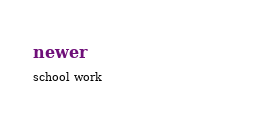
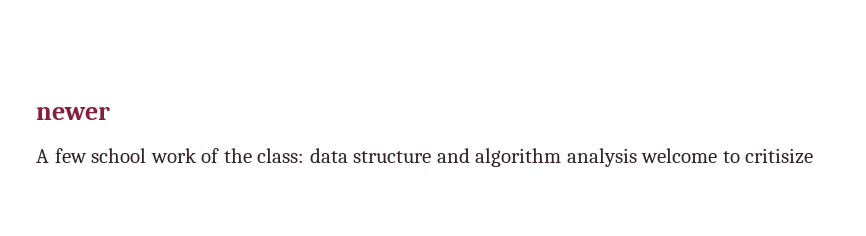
[33,72,102,81] school work -> [36,148,814,167] A few school work of the class: data structure and algorithm analysis welcome to critisize

